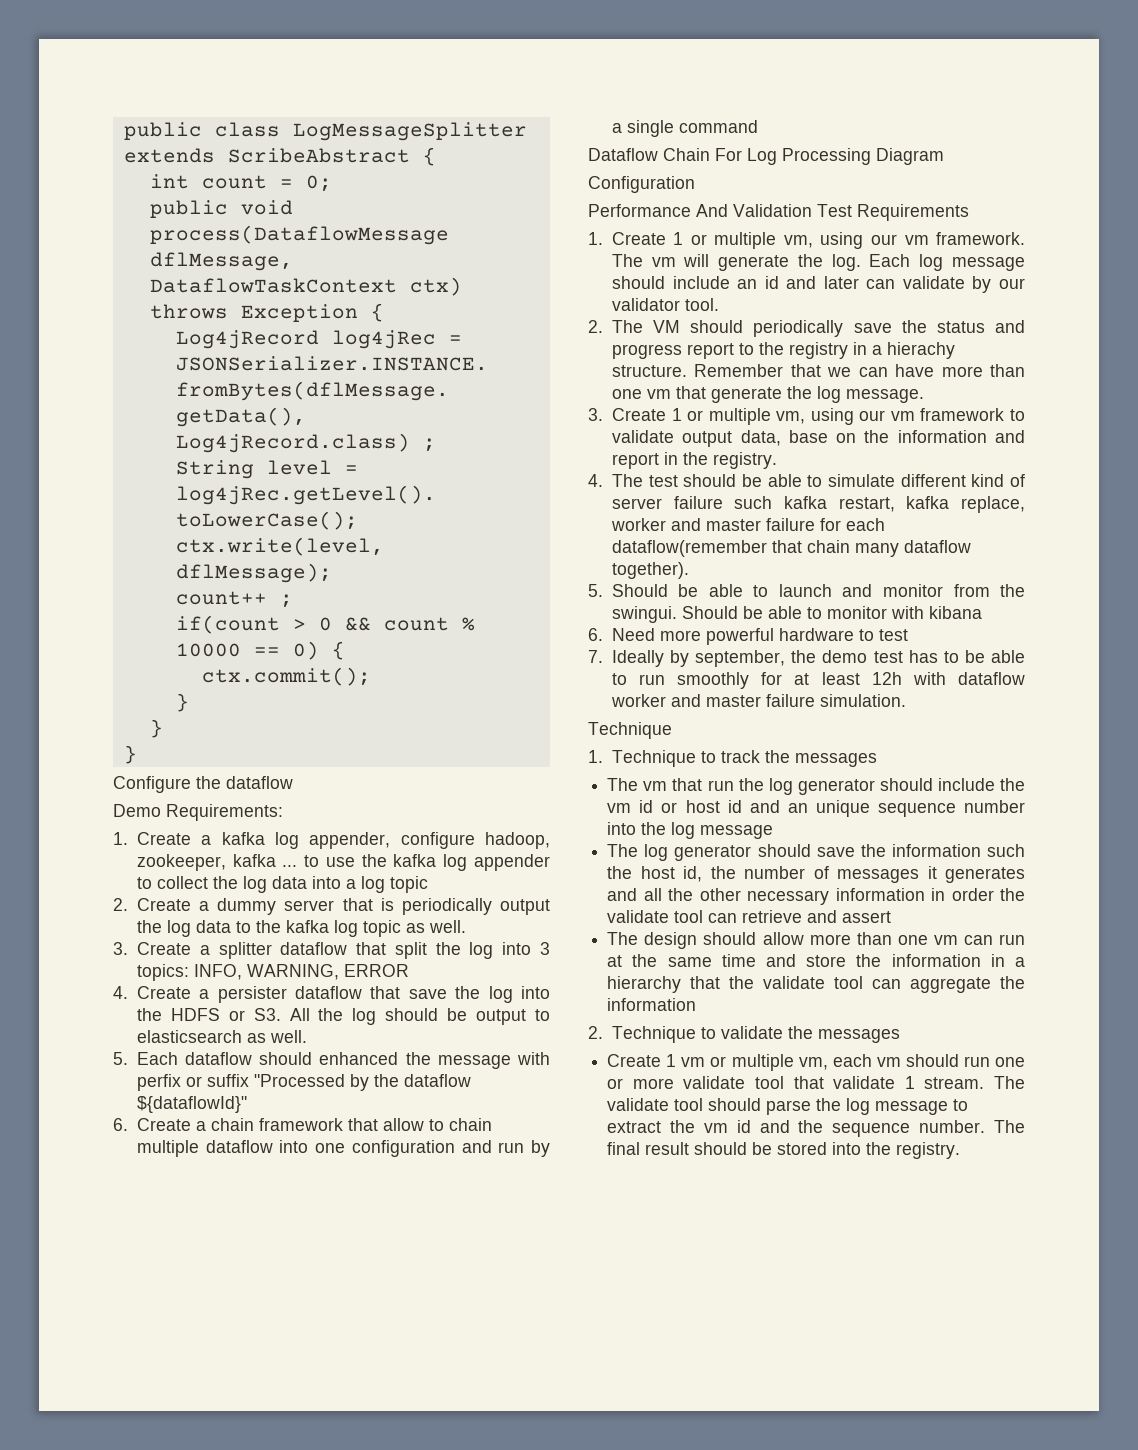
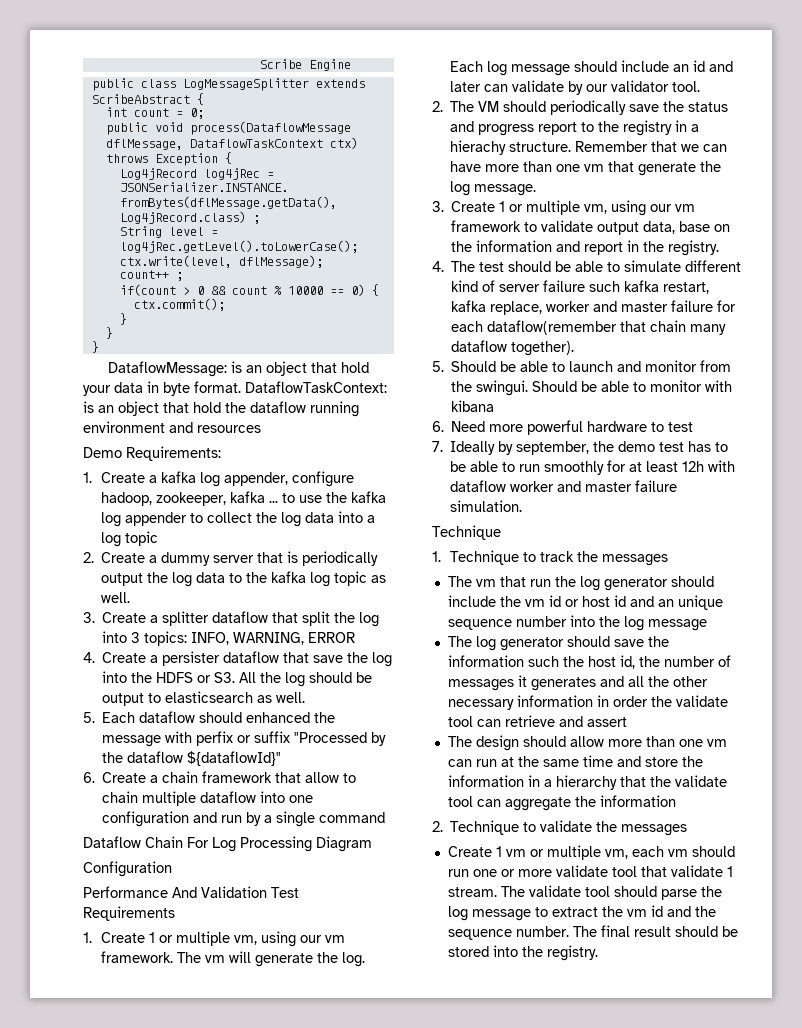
(123, 131) none -> [259,59,351,71] Scribe Engine //
[113,776,293,793] Configure the dataflow -> [107,361,369,377] [83,381,387,396] [83,401,359,417] [83,421,261,433] DataflowMessage: is an object that hold your data in byte format. DataflowTaskContext: is an object that hold the dataflow running environment and resources

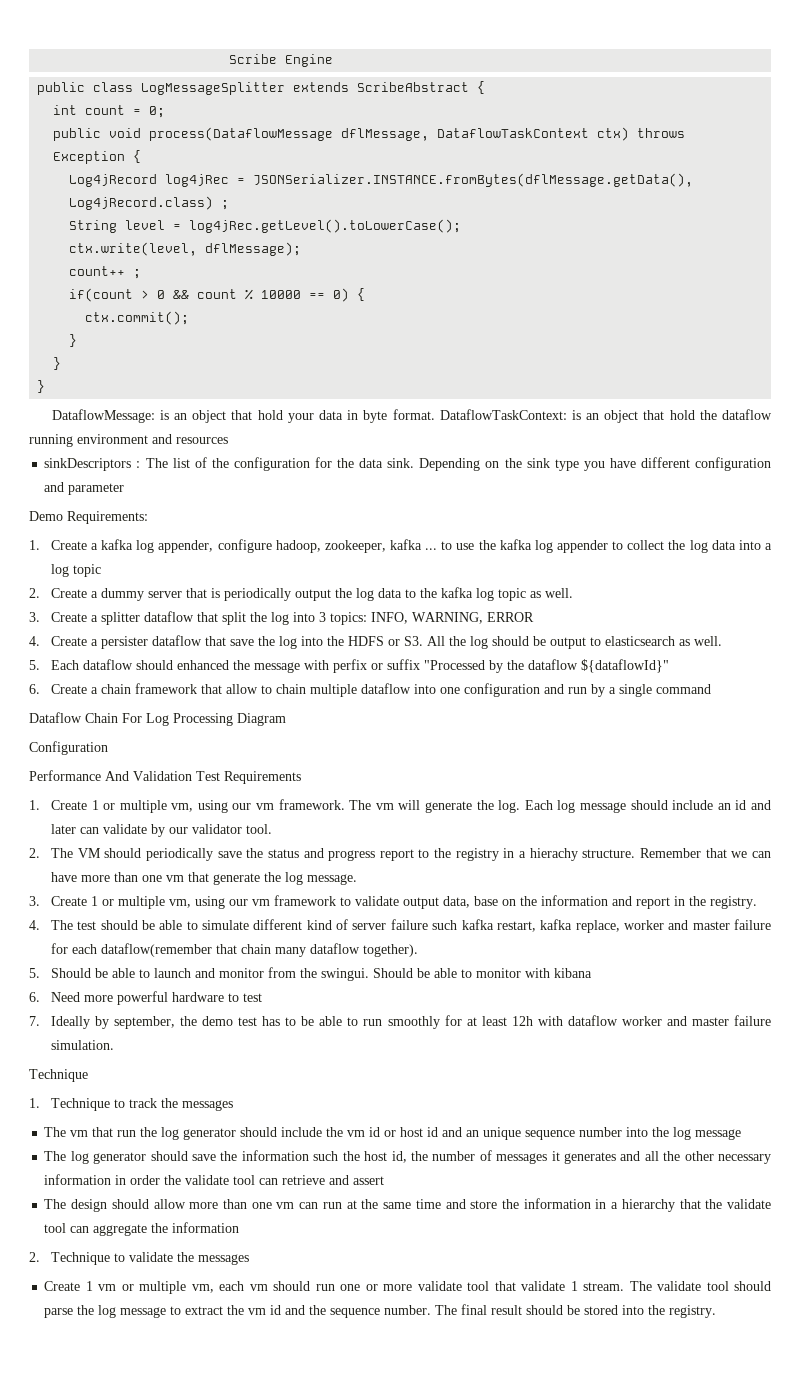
(261, 429) none -> [44,457,772,471] [44,482,125,495] // sinkDescriptors : The list of the configuration for the data sink. Depending on the sink type you have different configuration and parameter

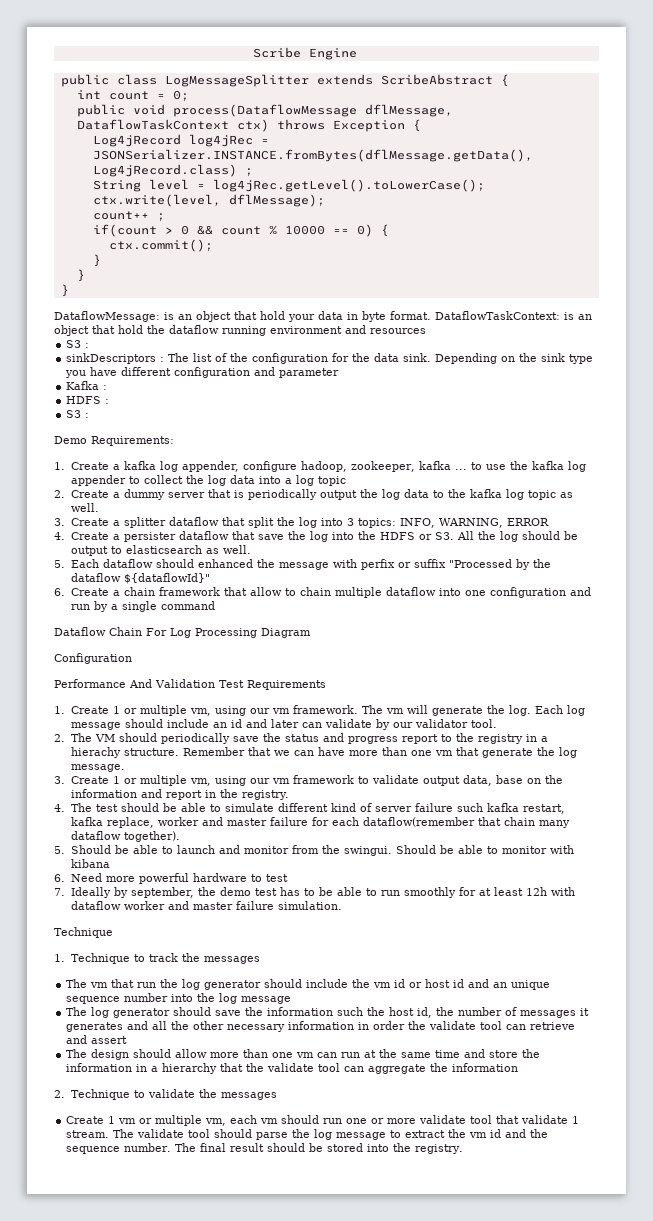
(228, 440) none -> [66,340,90,348] // S3 :
(125, 489) none -> [66,381,108,390] [66,396,110,404] [66,410,90,418] // Kafka : // HDFS : // S3 :

